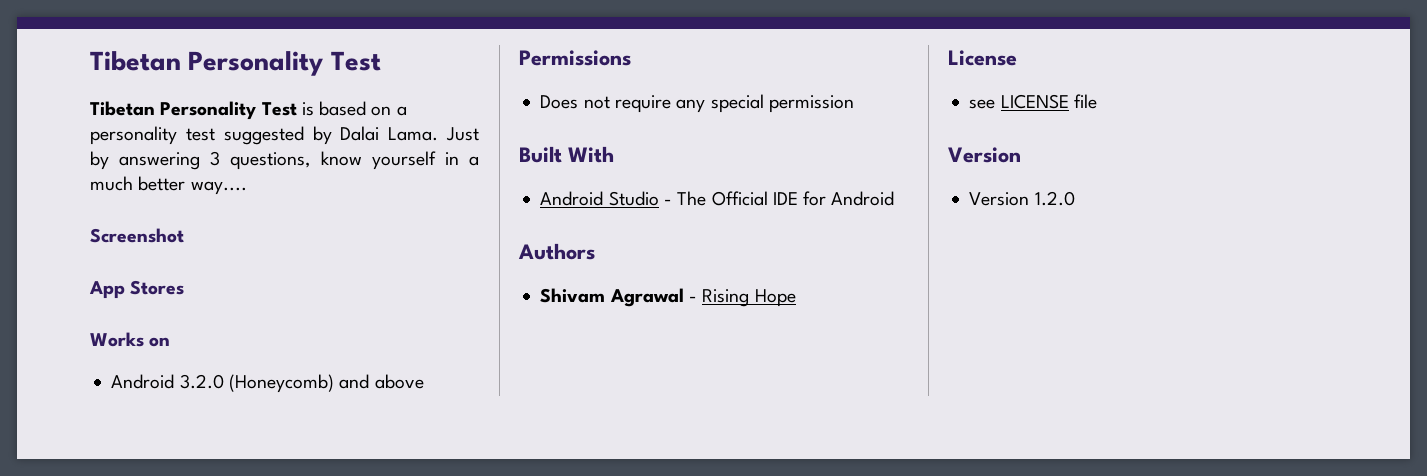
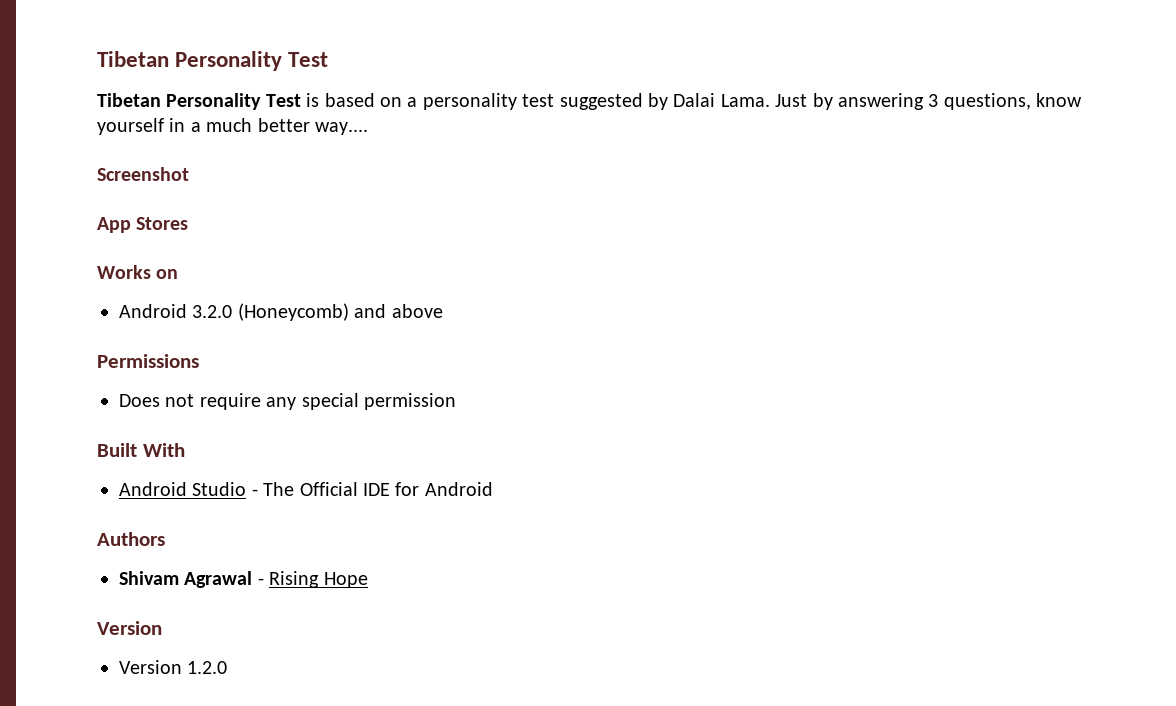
[948,50,1017,66] [969,94,1097,109] // License // see LICENSE file -> (368, 580) none

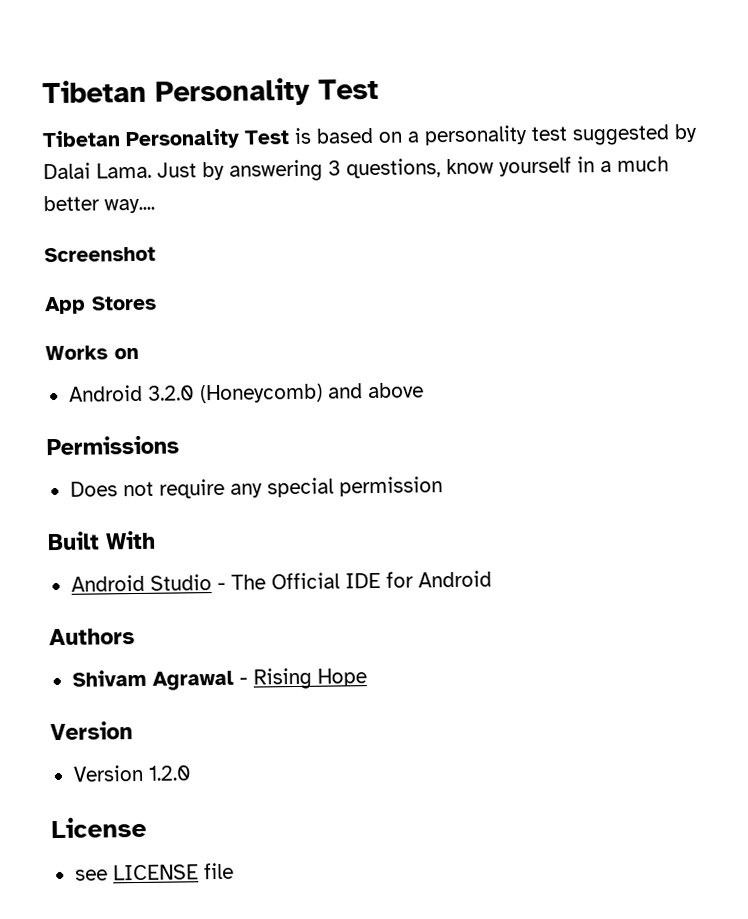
(228, 667) none -> [51,816,147,839] [74,862,234,881] // License // see LICENSE file

